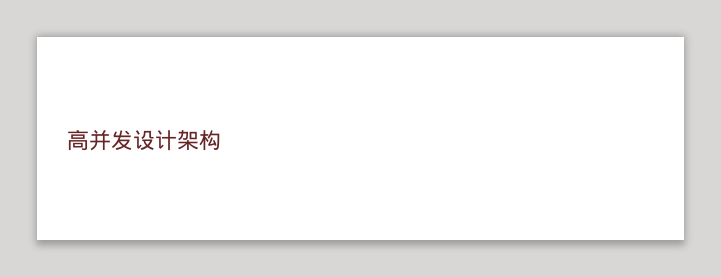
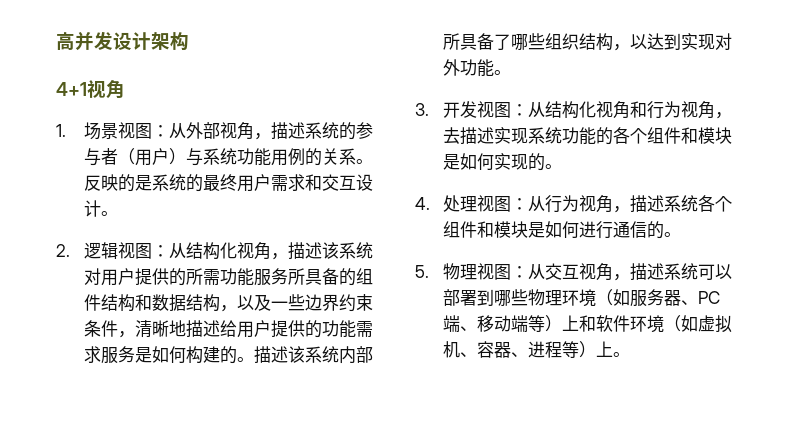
(221, 140) none -> [56,80,125,99] [56,122,373,140] [83,148,373,166] [83,174,373,192] [83,200,118,217] [56,242,373,260] [83,268,373,286] [83,294,373,312] [83,320,373,338] [83,346,373,364] [442,33,732,51] [442,59,511,77] [415,101,732,119] [442,127,732,145] [442,153,562,171] [415,195,732,213] [442,221,681,239] [415,263,732,281] [442,289,720,307] [442,315,732,333] [442,341,630,358] // 4+1视角 // 1.场景视图：从外部视角，描述系统的参与者（用户）与系统功能用例的关系。反映的是系统的最终用户需求和交互设计。 // 2.逻辑视图：从结构化视角，描述该系统对用户提供的所需功能服务所具备的组件结构和数据结构，以及一些边界约束条件，清晰地描述给用户提供的功能需求服务是如何构建的。描述该系统内部所具备了哪些组织结构，以达到实现对外功能。 // 3.开发视图：从结构化视角和行为视角，去描述实现系统功能的各个组件和模块是如何实现的。 // 4.处理视图：从行为视角，描述系统各个组件和模块是如何进行通信的。 // 5.物理视图：从交互视角，描述系统可以部署到哪些物理环境（如服务器、PC端、移动端等）上和软件环境（如虚拟机、容器、进程等）上。

